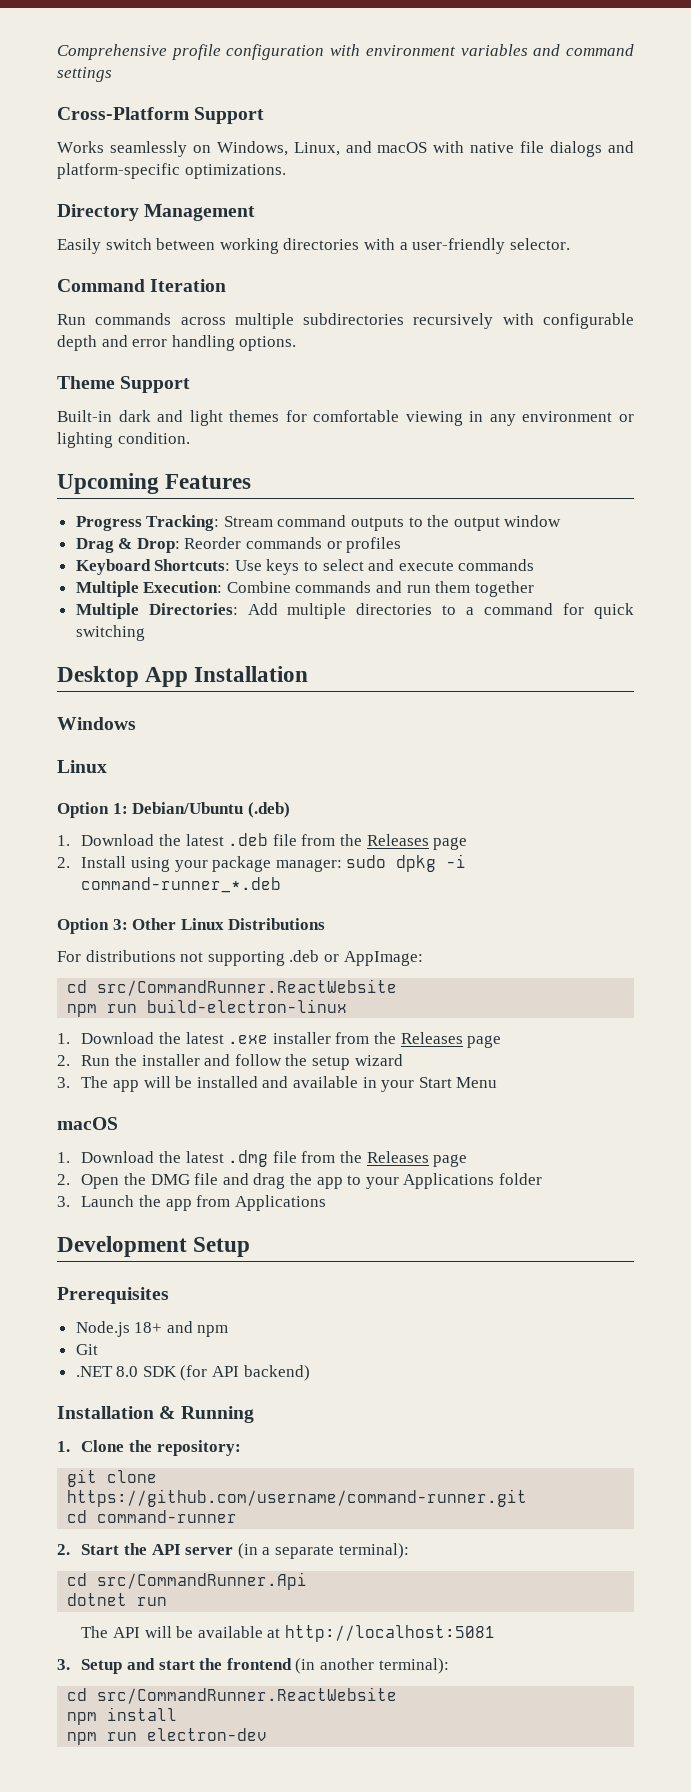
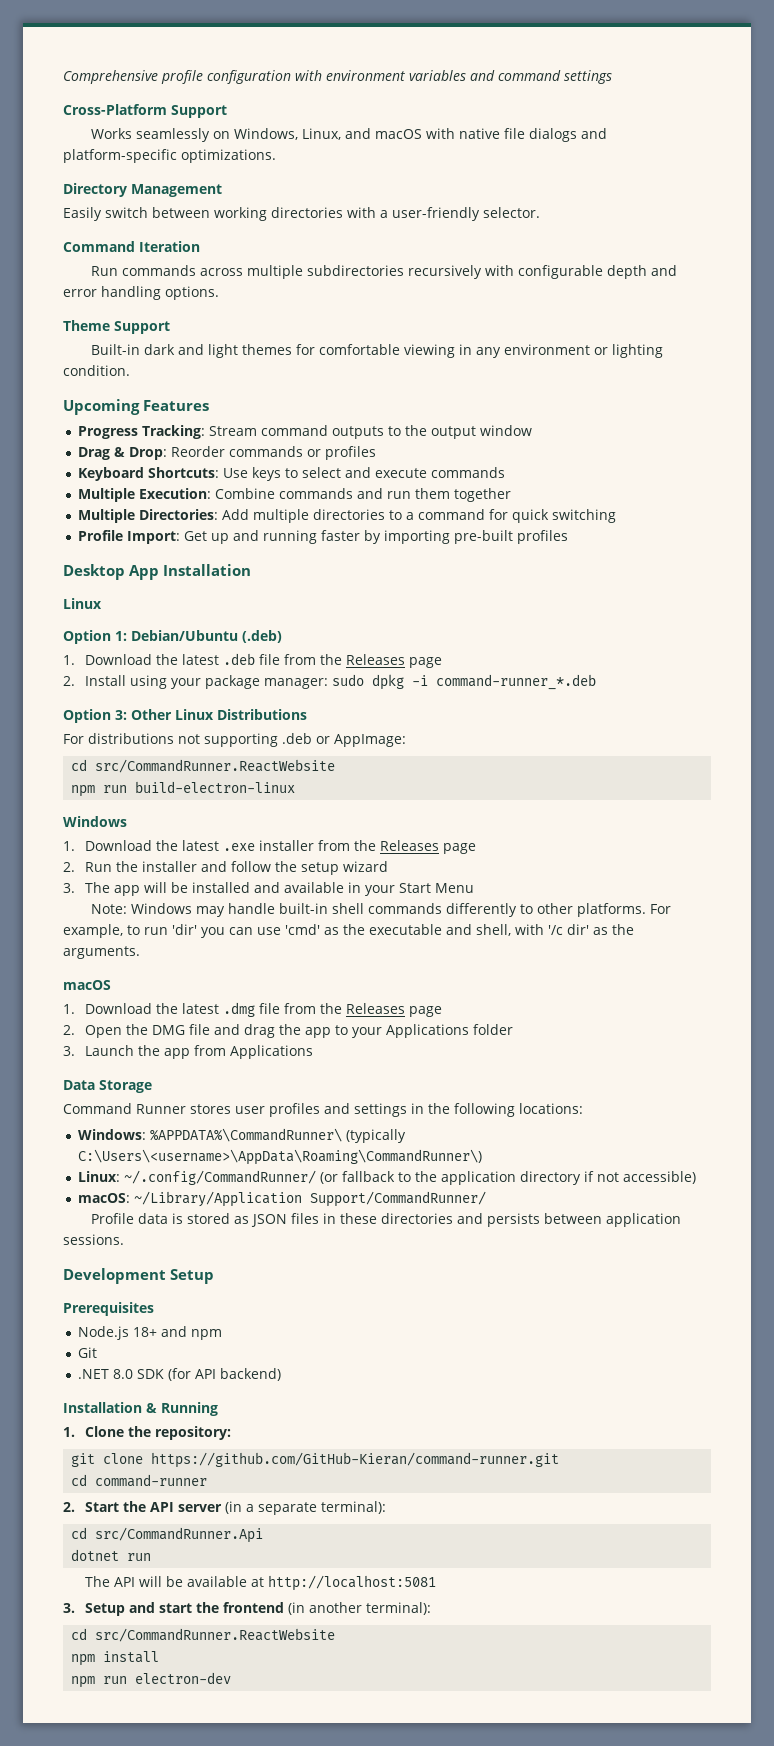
(145, 633) none -> [77,530,568,544] // Profile Import: Get up and running faster by importing pre-built profiles
[57,717,136,730] // Windows -> (252, 570) none
(348, 1006) none -> [63,816,127,827] // Windows
(498, 1082) none -> [91,903,672,917] [63,924,634,938] [63,946,140,959] // Note: Windows may handle built-in shell commands differently to other platforms. For example, to run 'dir' you can use 'cmd' as the executable and shell, with '/c dir' as the arguments.
(326, 1203) none -> [63,1080,152,1093] [63,1103,583,1117] [77,1128,406,1143] [77,1149,482,1165] [77,1170,696,1185] [77,1191,486,1207] [91,1213,682,1227] [63,1234,124,1245] // Data Storage // Command Runner stores user profiles and settings in the following locations: // Windows: %APPDATA%\CommandRunner\ (typically C:\Users\<username>\AppData\Roaming\CommandRunner\) // Linux: ~/.config/CommandRunner/ (or fallback to the application directory if not accessible) // macOS: ~/Library/Application Support/CommandRunner/ // Profile data is stored as JSON files in these directories and persists between application sessions.
[67,1489,528,1507] https://github.com/username/command-runner.git -> [151,1452,560,1468] https://github.com/GitHub-Kieran/command-runner.git

